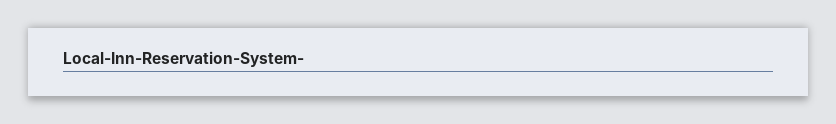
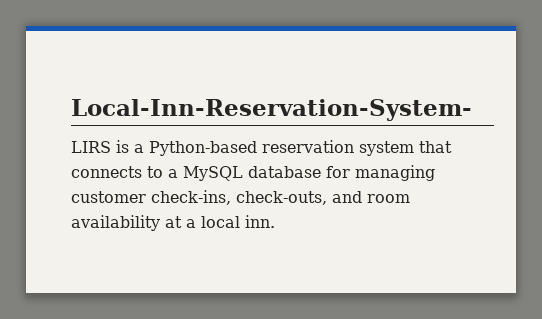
(304, 59) none -> [71,140,452,156] [71,165,435,181] [71,190,410,205] [71,215,275,231] // LIRS is a Python-based reservation system that connects to a MySQL database for managing customer check-ins, check-outs, and room availability at a local inn.

